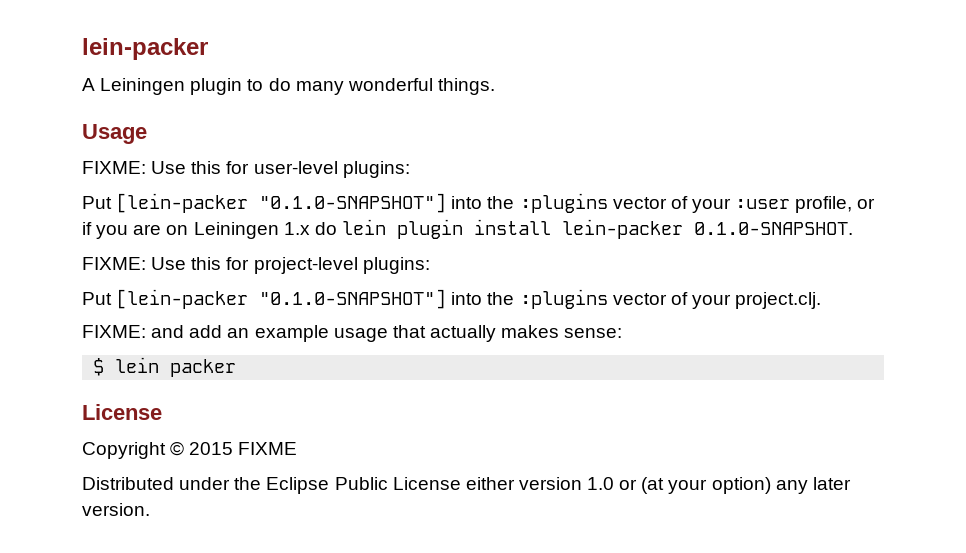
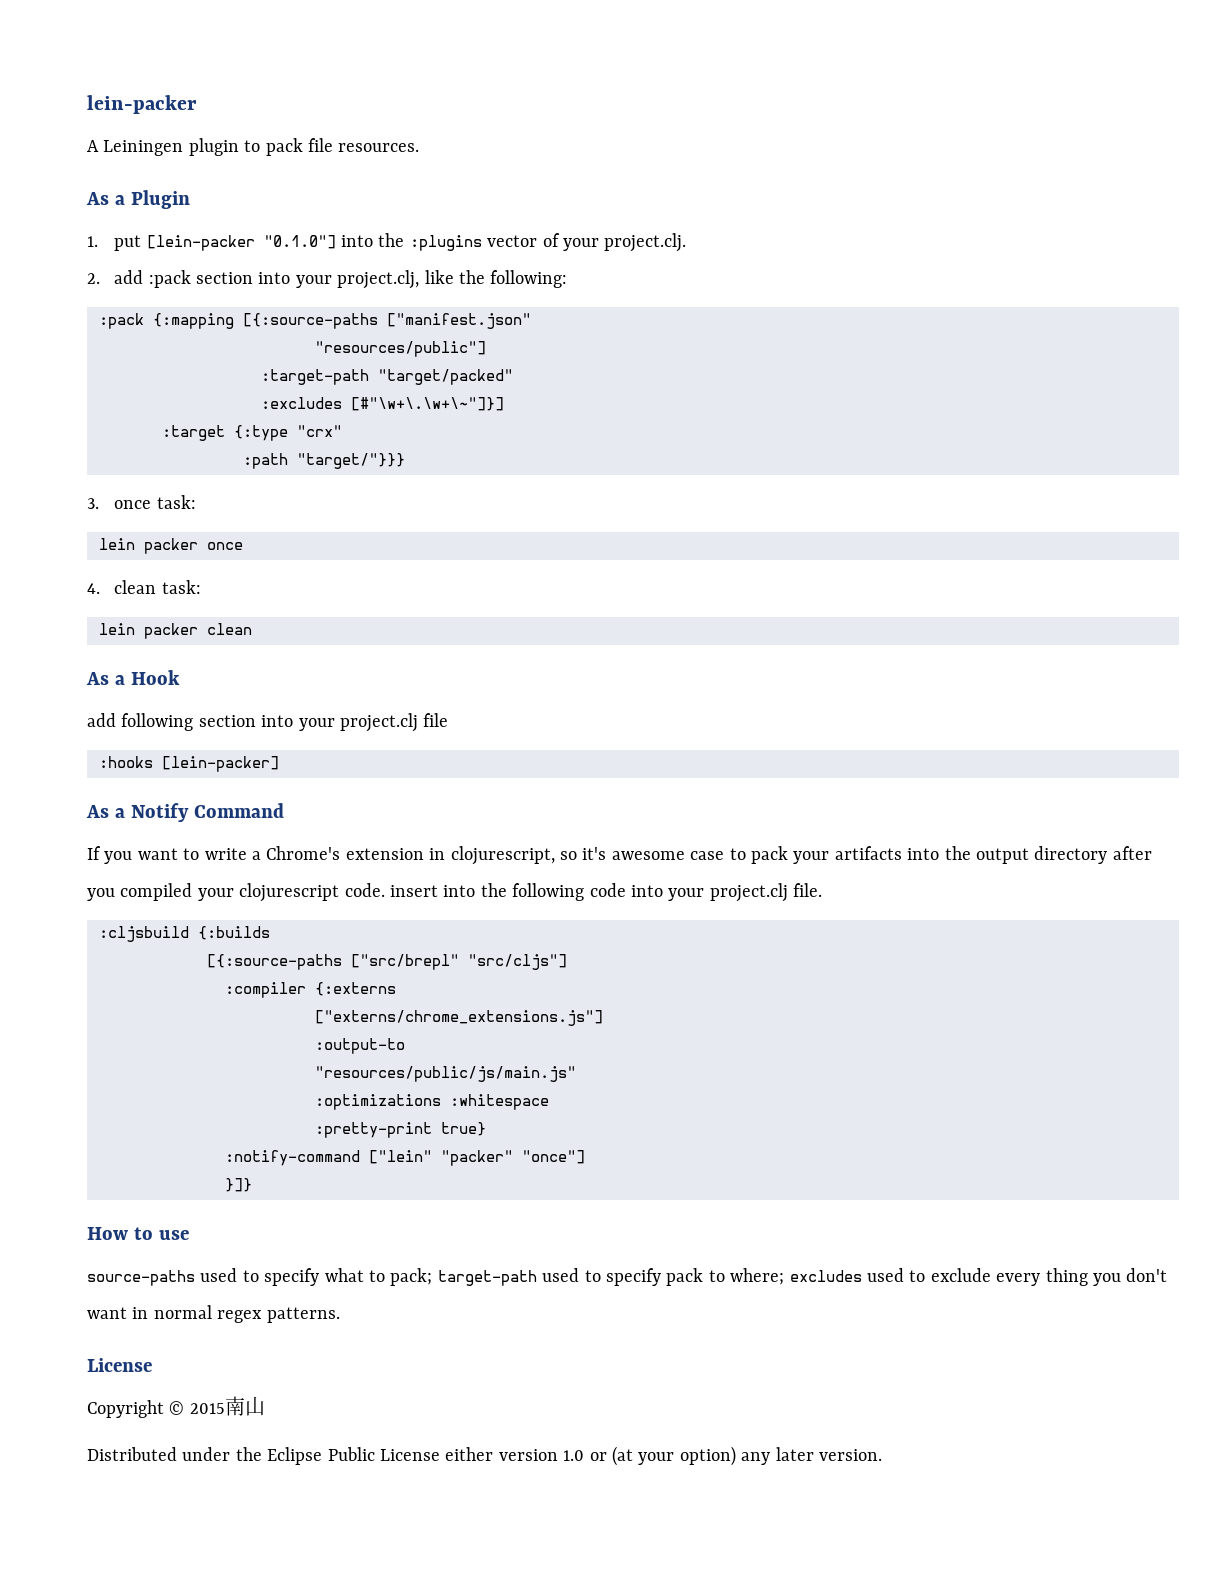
[268,78,495,95] [82,124,147,144] [82,161,410,178] [82,193,876,213] [82,219,853,239] [82,257,430,274] [82,289,447,309] do many wonderful things. // Usage // FIXME: Use this for user-level plugins: // Put [lein-packer "0.1.0-SNAPSHOT"] into the :plugins vector of your :user profile, or if you are on Leiningen 1.x do lein plugin install lein-packer 0.1.0-SNAPSHOT. // FIXME: Use this for project-level plugins: // Put [lein-packer "0.1.0-SNAPSHOT"] -> [265,138,420,156] [86,190,190,209] [87,235,336,251] pack file resources. // As a Plugin // 1. put [lein-packer "0.1.0"]
[82,325,623,342] [93,357,237,377] FIXME: and add an example usage that actually makes sense: // $ lein packer -> [87,270,568,289] [99,313,531,329] [315,341,486,357] [261,369,513,385] [261,397,504,411] [162,425,342,441] [243,453,405,469] [87,495,196,509] [99,538,243,554] [87,580,201,594] [99,623,252,639] [86,670,180,685] [87,713,449,732] [99,756,279,772] [86,803,284,822] [87,846,1152,865] [87,883,823,902] [99,926,270,942] [207,954,567,970] [225,982,396,998] [315,1010,603,1026] [315,1038,405,1054] [315,1066,576,1082] [315,1094,549,1110] [315,1122,486,1138] [225,1150,585,1166] [225,1178,252,1192] [87,1227,189,1240] [87,1268,1168,1286] [87,1305,340,1323] 2. add :pack section into your project.clj, like the following: // :pack {:mapping [{:source-paths ["manifest.json" // "resources/public"] // :target-path "target/packed" // :excludes [#"\w+\.\w+\~"]}] // :target {:type "crx" // :path "target/"}}} // 3. once task: // lein packer once // 4. clean task: // lein packer clean // As a Hook // add following section into your project.clj file // :hooks [lein-packer] // As a Notify Command // If you want to write a Chrome's extension in clojurescript, so it's awesome case to pack your artifacts into the output directory after you compiled your clojurescript code. insert into the following code into your project.clj file. // :cljsbuild {:builds // [{:source-paths ["src/brepl" "src/cljs"] // :compiler {:externs // ["externs/chrome_extensions.js"] // :output-to // "resources/public/js/main.js" // :optimizations :whitespace // :pretty-print true} // :notify-command ["lein" "packer" "once"] // }]} // How to use // source-paths used to specify what to pack; target-path used to specify pack to where; excludes used to exclude every thing you don't want in normal regex patterns.
[238,442,298,455] FIXME -> [224,1396,265,1416] 南山

